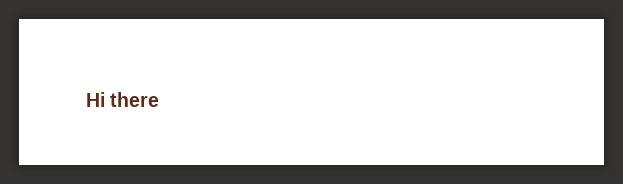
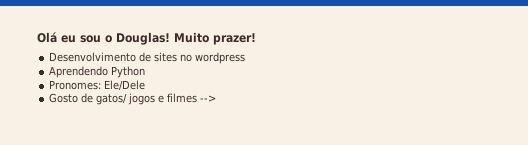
[86,92,160,107] Hi there -> [37,32,256,45] [49,52,246,64] [49,66,146,78] [49,80,146,91] [49,93,217,105] Olá eu sou o Douglas! Muito prazer! // Desenvolvimento de sites no wordpress // Aprendendo Python // Pronomes: Ele/Dele // Gosto de gatos/ jogos e filmes -->

